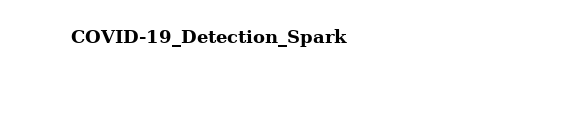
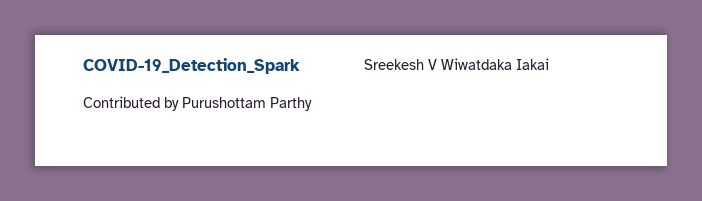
(347, 38) none -> [83,96,312,111] [364,58,549,70] // Contributed by Purushottam Parthy Sreekesh V Wiwatdaka Iakai

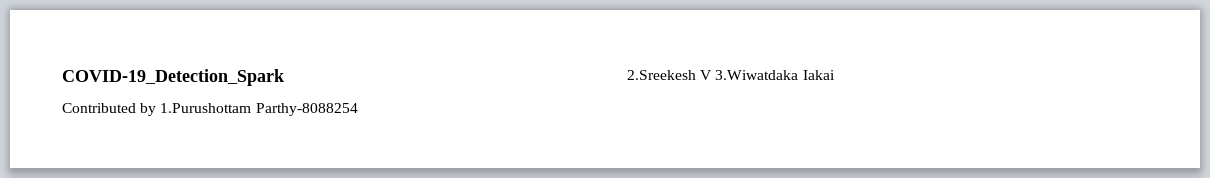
[182,97,312,111] [364,58,512,70] Purushottam Parthy Sreekesh V Wiwatdaka -> [160,103,358,116] [627,70,799,80] 1.Purushottam Parthy-8088254 // 2.Sreekesh V 3.Wiwatdaka

